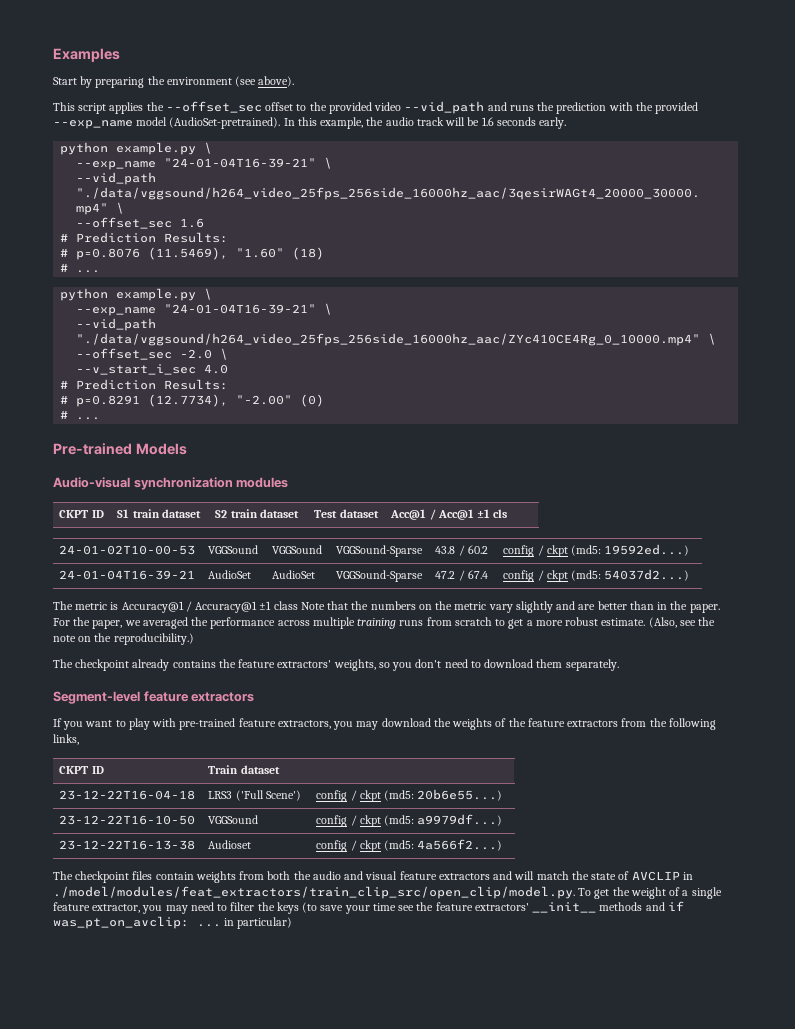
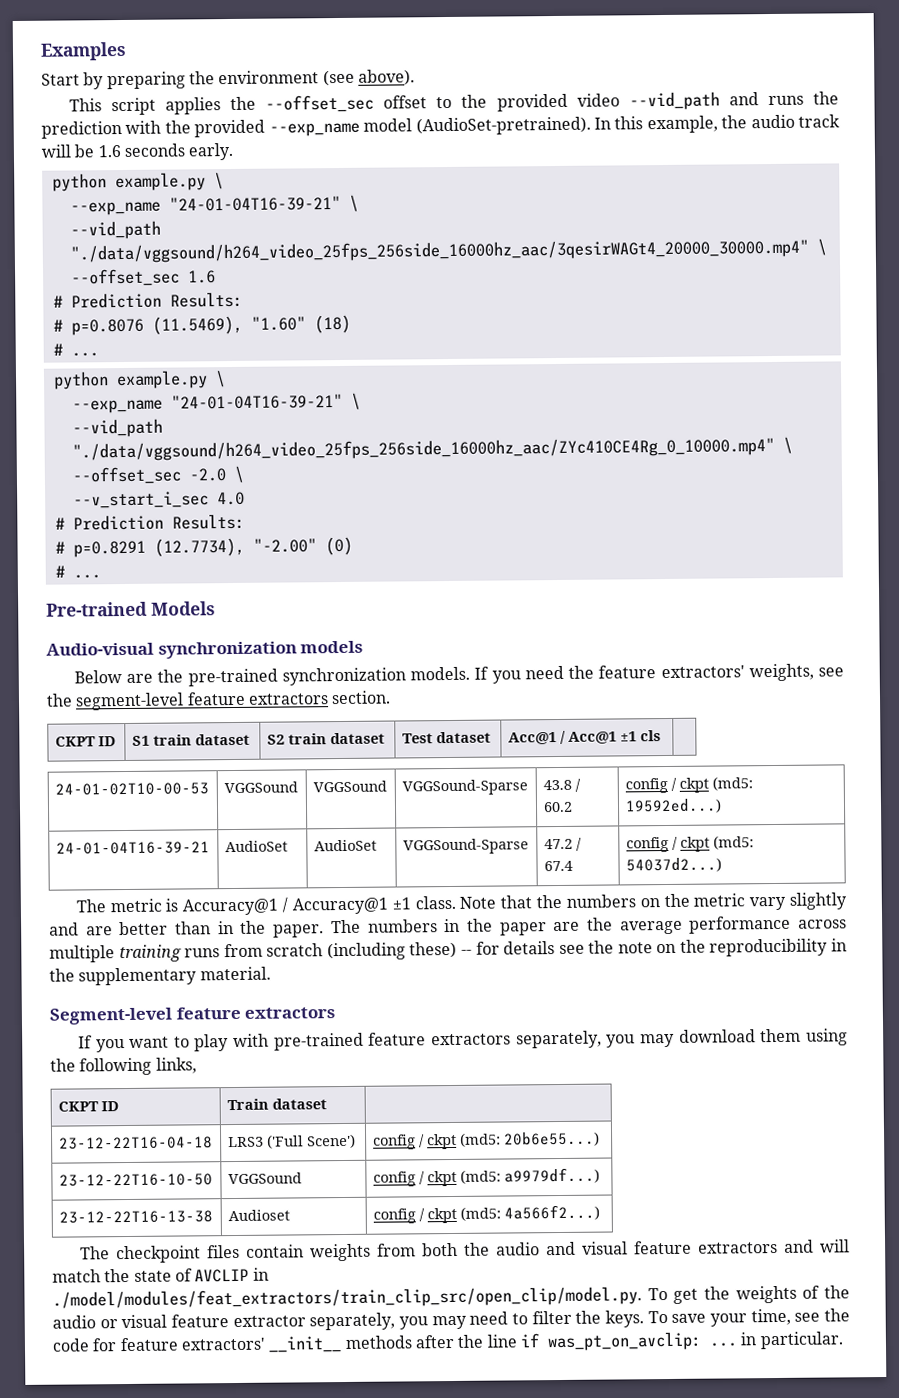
[236,477,289,488] modules -> [300,640,364,654] [73,663,844,687] [46,690,392,711] models // Below are the pre-trained synchronization models. If you need the feature extractors' weights, see the segment-level feature extractors section.
[273,601,298,610] class -> [414,895,456,910] class.
[53,617,209,629] For the paper, we averaged the -> [330,917,683,936] The numbers in the paper are the average
[495,617,677,629] to get a more robust estimate. (Also, -> [326,941,556,961] (including these) -- for details
[113,633,194,645] [53,659,619,671] reproducibility.) // The checkpoint already contains the feature extractors' weights, so you don't need to download them separately. -> [709,938,847,957] [49,966,271,986] reproducibility in the supplementary material.
[277,720,331,729] extractors, -> [431,1030,602,1049] extractors separately,
[433,718,647,730] the weights of the feature extractors from -> [760,1028,848,1046] them using
[630,887,722,899] [53,902,141,913] weight of a single feature extractor, -> [735,1285,850,1304] [52,1312,396,1331] weights of the audio or visual feature extractor separately,
[276,902,318,914] keys (to -> [605,1310,668,1328] keys. To
[372,902,434,911] time see the -> [750,1308,850,1326] [52,1338,118,1352] time, see the code for
[645,902,665,911] and -> [414,1334,518,1349] after the line
[237,917,293,929] particular) -> [759,1331,844,1350] particular.

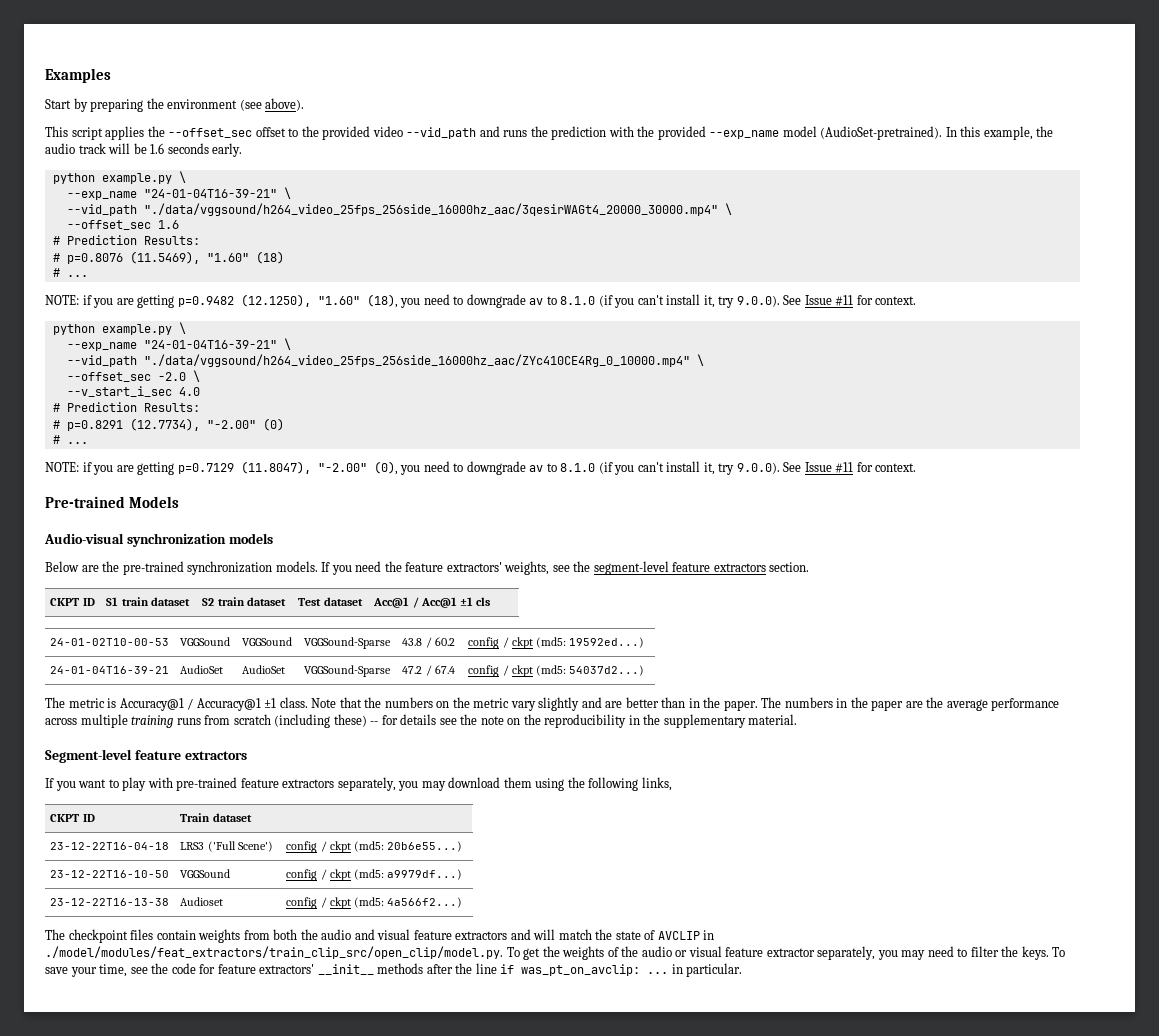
(99, 354) none -> [45,294,917,308] // NOTE: if you are getting p=0.9482 (12.1250), "1.60" (18), you need to downgrade av to 8.1.0 (if you can't install it, try 9.0.0). See Issue #11 for context.
(101, 576) none -> [45,461,917,475] // NOTE: if you are getting p=0.7129 (11.8047), "-2.00" (0), you need to downgrade av to 8.1.0 (if you can't install it, try 9.0.0). See Issue #11 for context.

